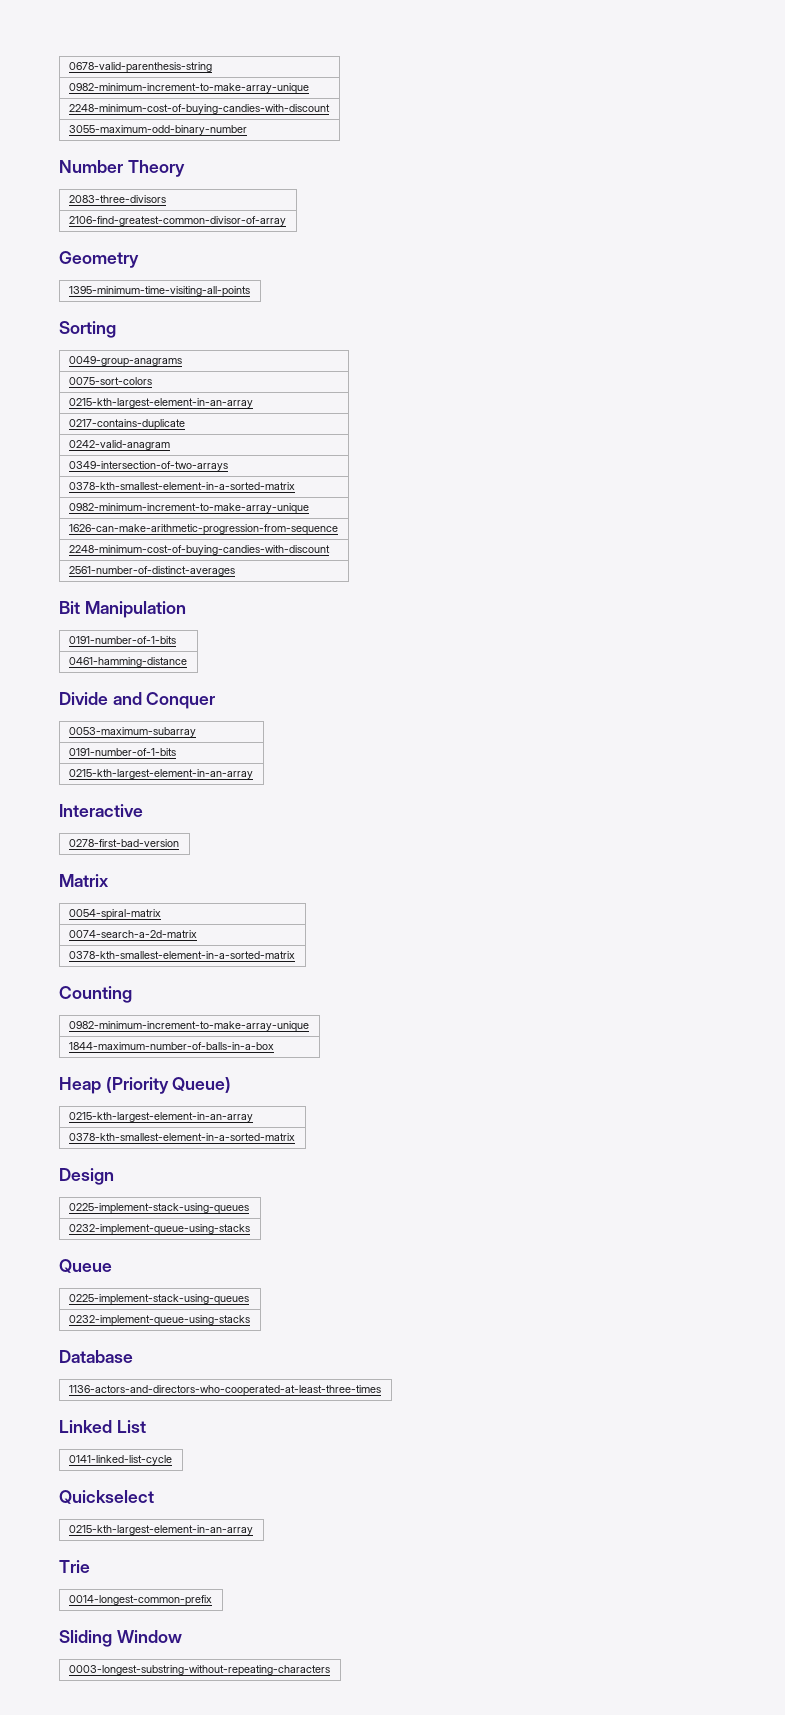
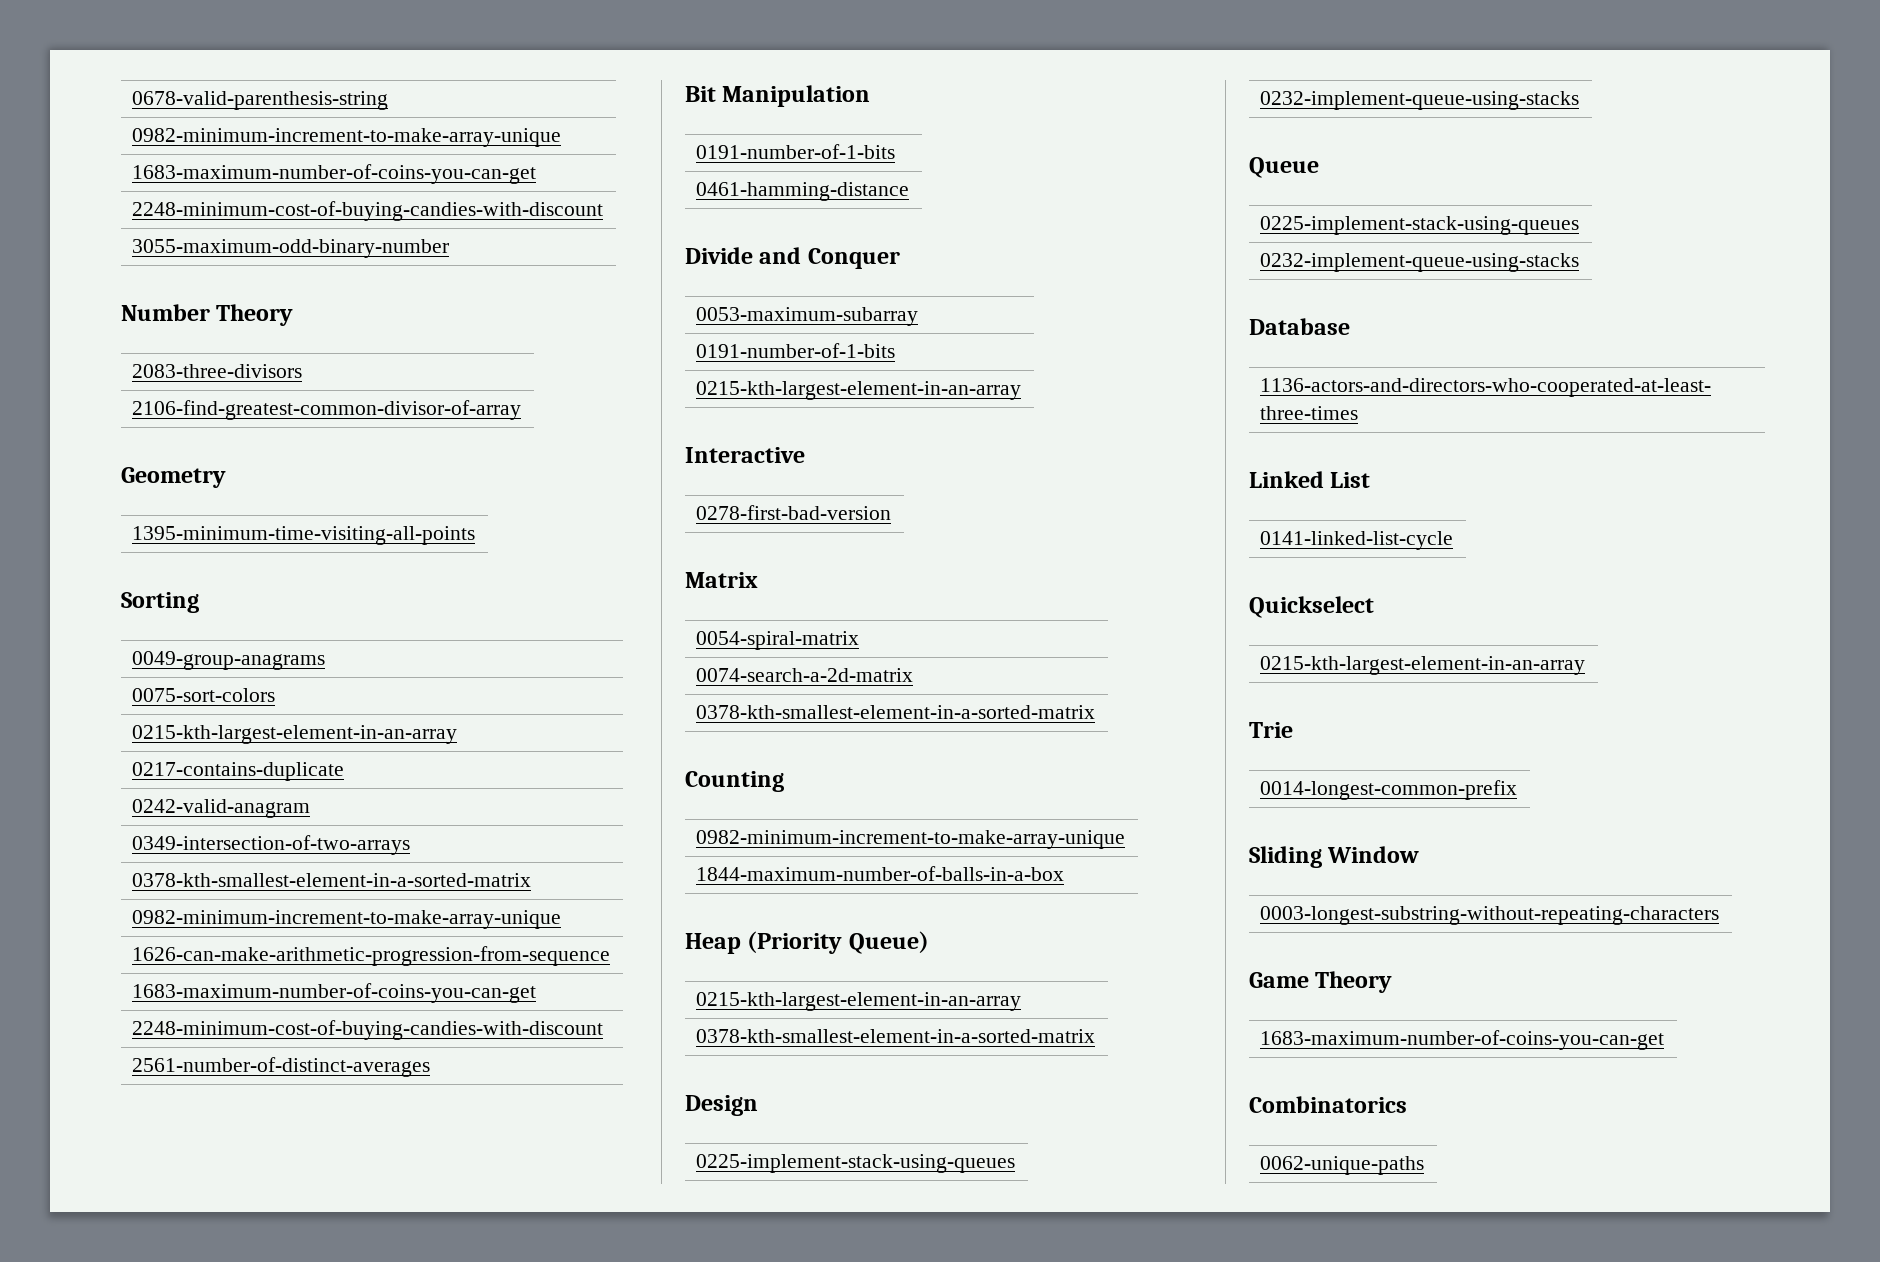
(309, 88) none -> [132,164,537,184] // 1683-maximum-number-of-coins-you-can-get
(338, 529) none -> [132,983,537,1003] // 1683-maximum-number-of-coins-you-can-get
(330, 1670) none -> [1249,971,1393,993] [1260,1030,1665,1050] [1249,1096,1407,1113] [1260,1156,1425,1175] // Game Theory // 1683-maximum-number-of-coins-you-can-get // Combinatorics // 0062-unique-paths

